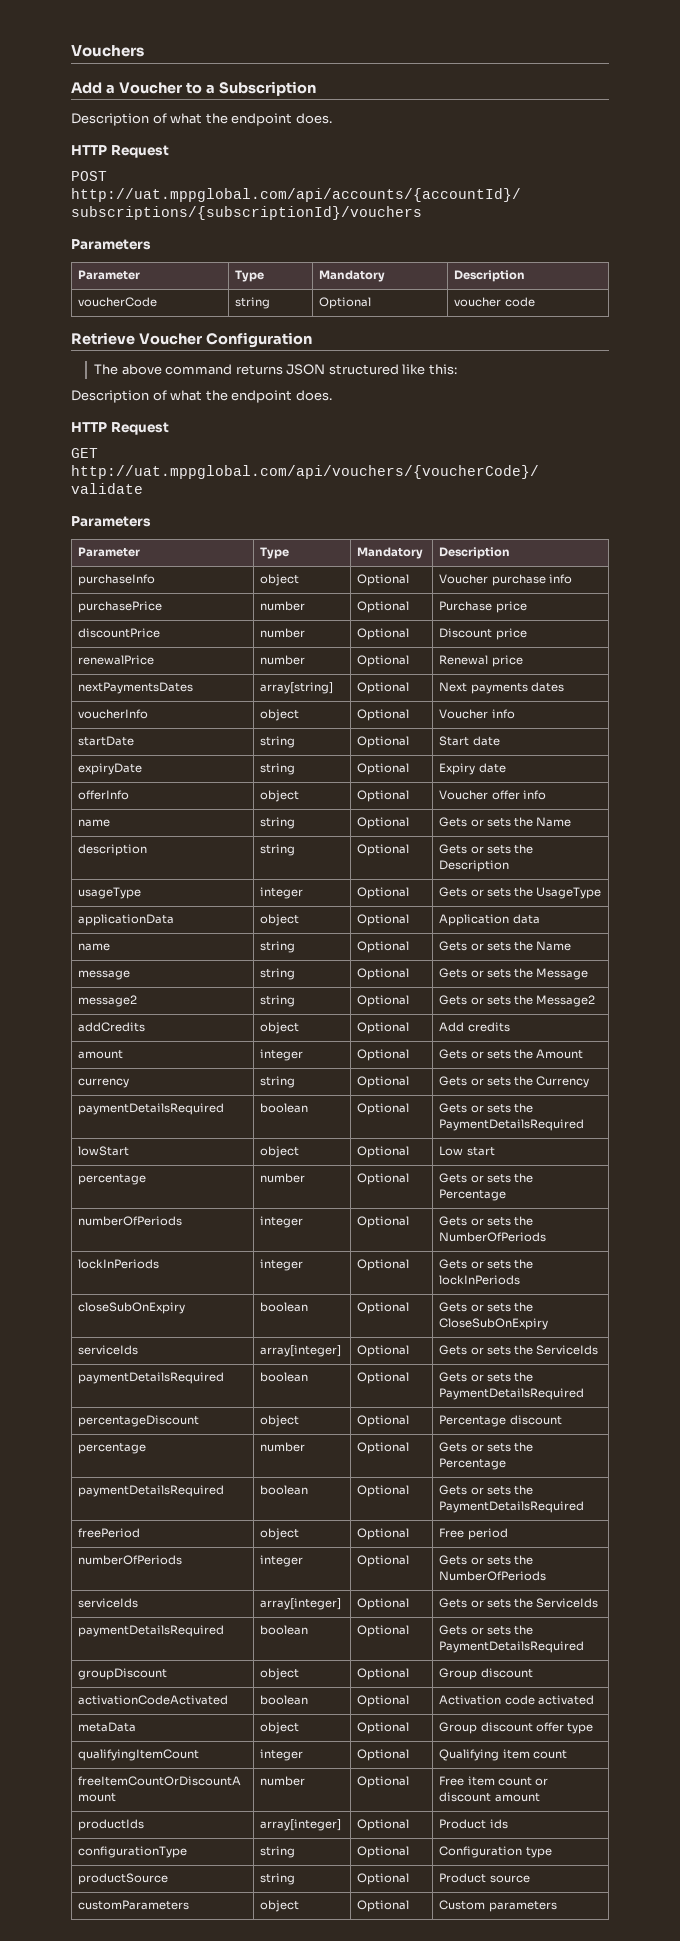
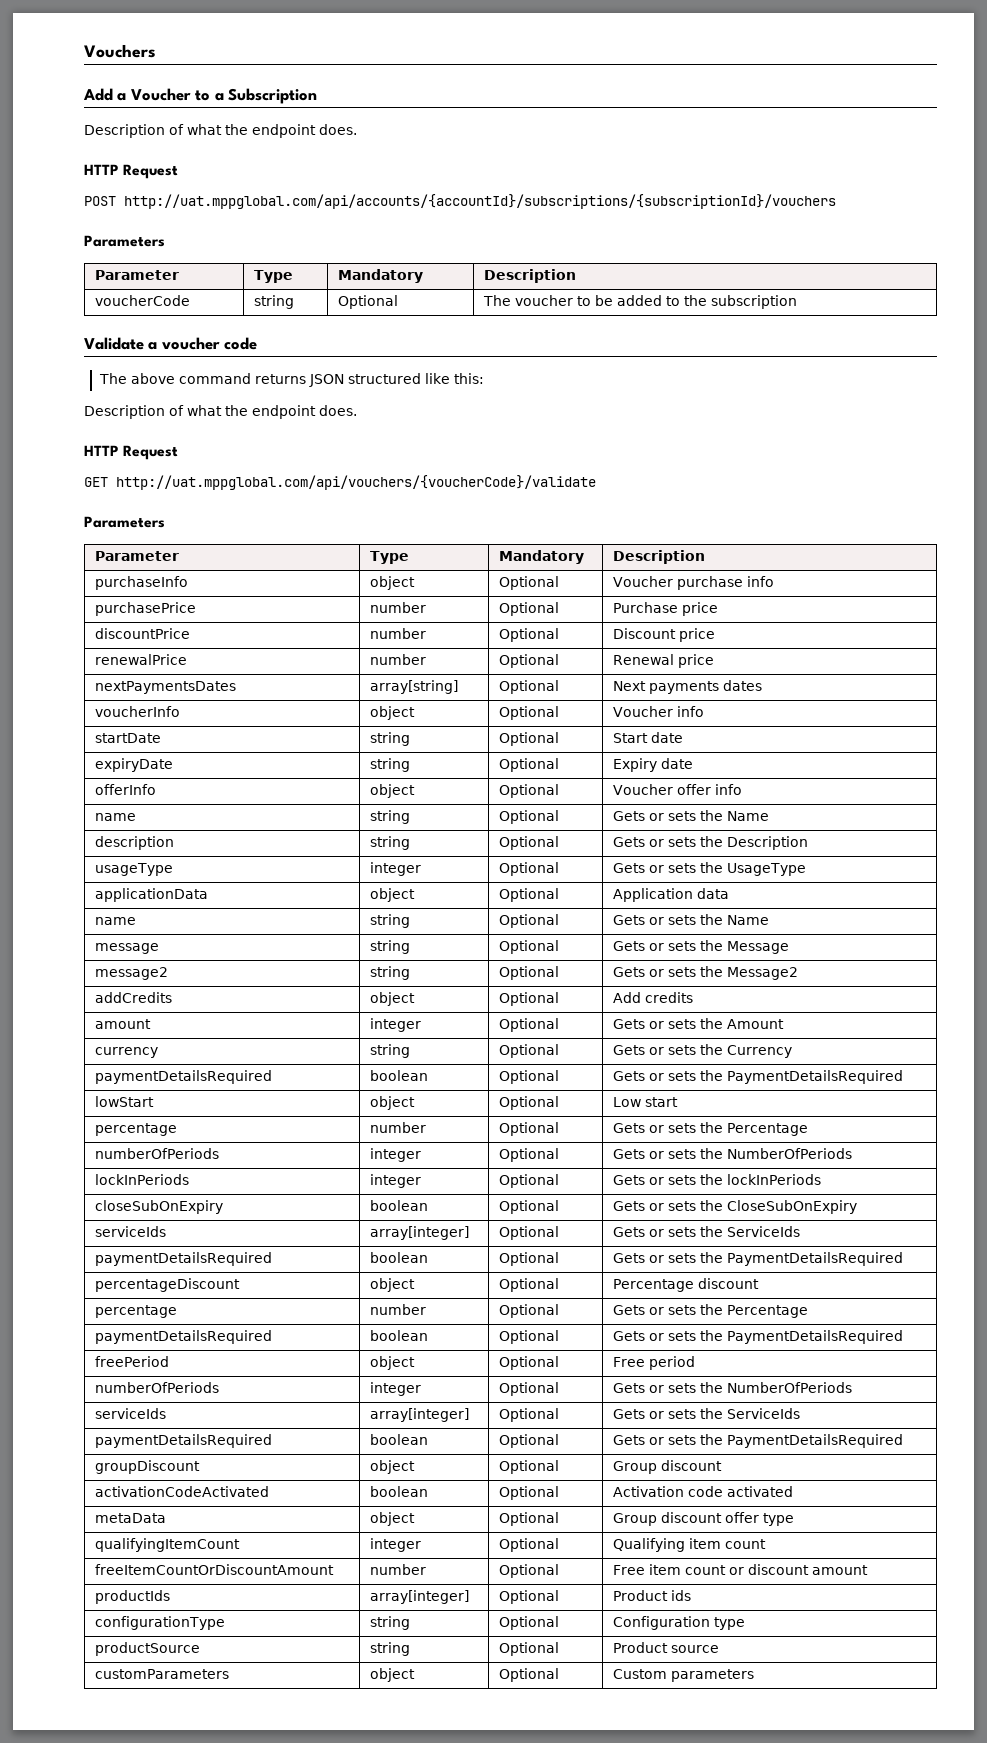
(372, 303) none -> [482,295,797,309] [84,337,158,350] The voucher to be added to the subscription // Validate a
[71,332,312,348] // Retrieve Voucher Configuration -> (258, 343) none

